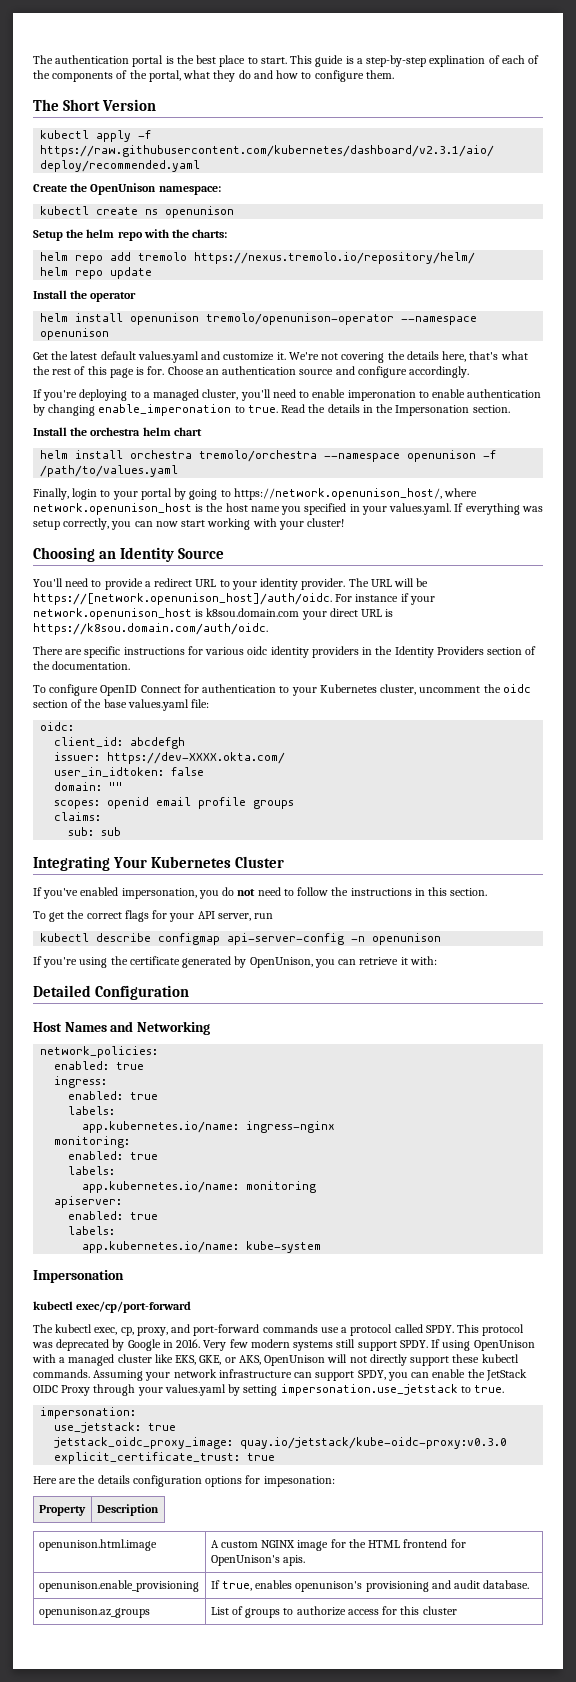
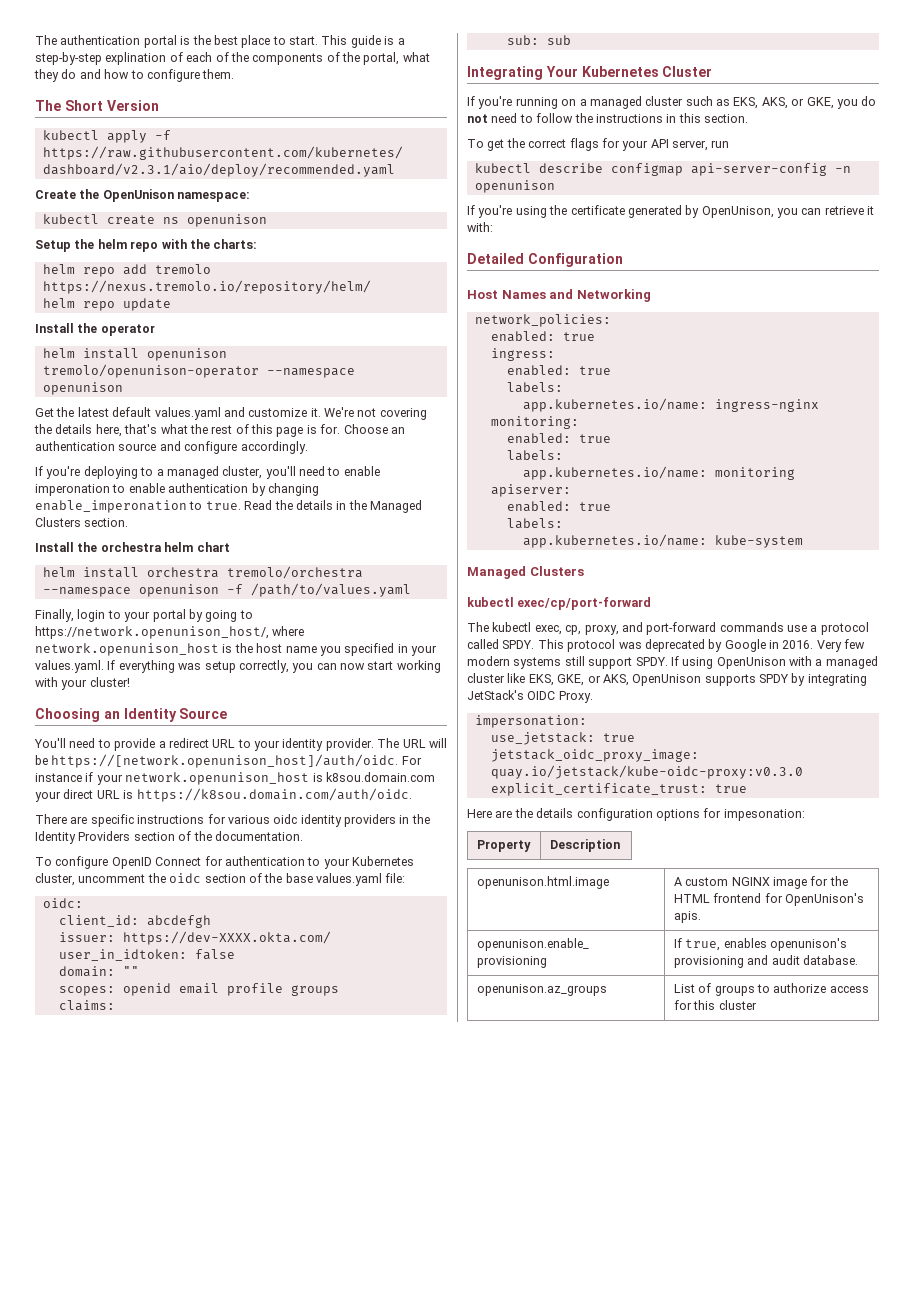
[395,405,470,416] Impersonation -> [370,500,422,513] [35,517,81,527] Managed Clusters
[43,887,197,899] you've enabled impersonation, -> [478,96,834,109] you're running on a managed cluster such as EKS, AKS, or GKE,
[33,1270,124,1283] Impersonation -> [467,566,584,579] Managed Clusters
[327,1354,519,1366] [33,1369,527,1381] [33,1384,505,1396] will not directly support these kubectl commands. Assuming your network infrastructure can support SPDY, you can enable the JetStack OIDC Proxy through your values.yaml by setting impersonation.use_jetstack to true. -> [704,673,867,686] [467,690,593,703] supports SPDY by integrating JetStack's OIDC Proxy.

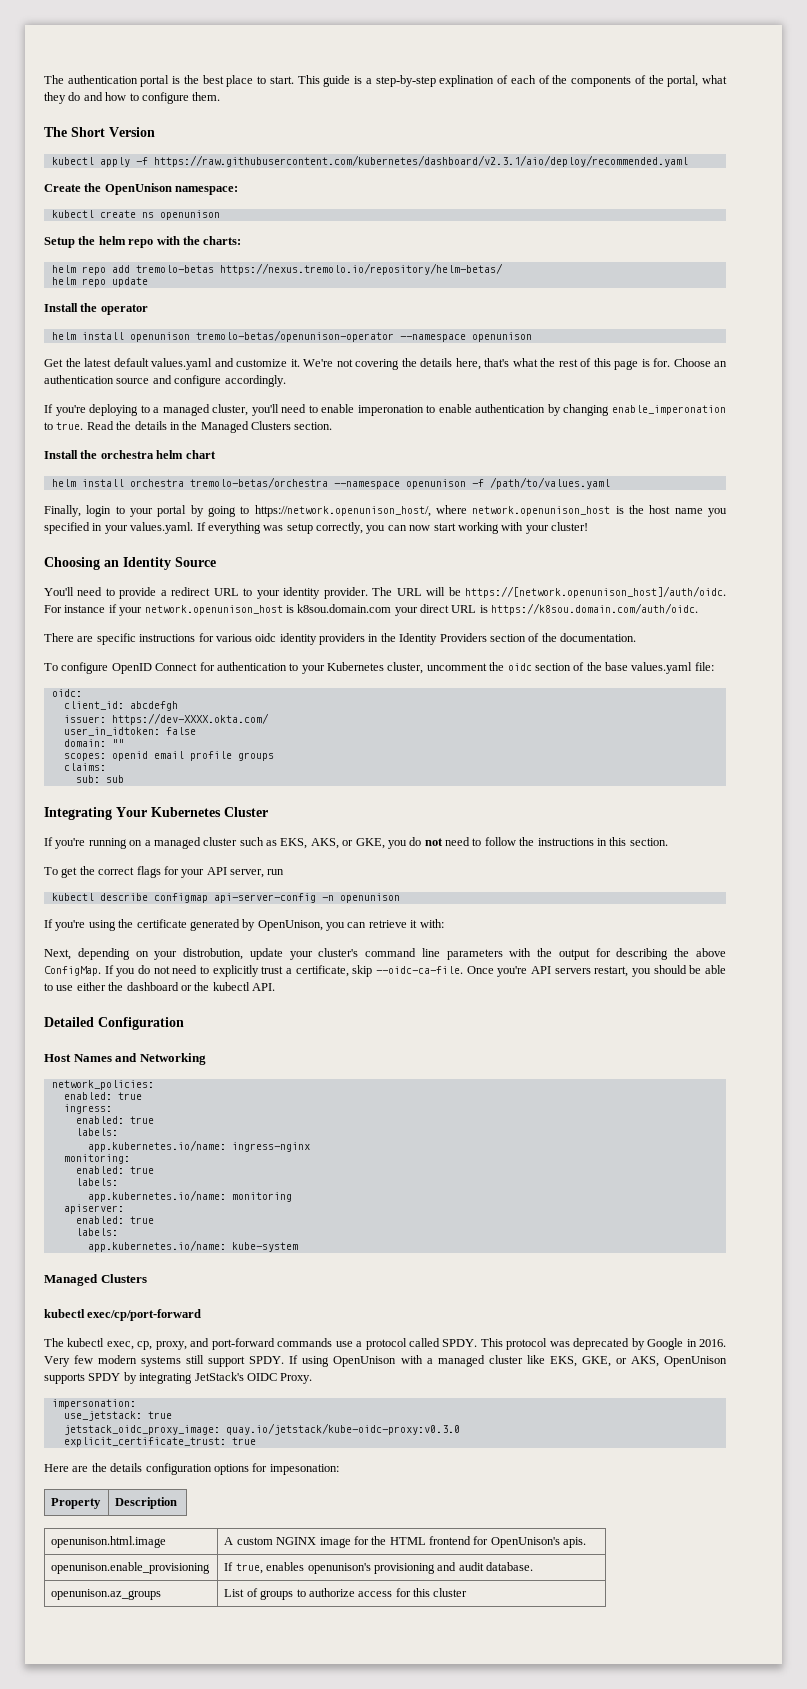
[154,264,211,274] [42,280,371,294] tremolo https://nexus.tremolo.io/repository/helm/ -> [135,263,503,275] tremolo-betas https://nexus.tremolo.io/repository/helm-betas/
[42,364,259,378] tremolo/openunison-operator -> [195,330,394,342] tremolo-betas/openunison-operator
[226,566,363,579] tremolo/orchestra -> [189,477,328,488] tremolo-betas/orchestra
(493, 227) none -> [44,948,726,960] [44,965,726,977] [44,982,275,991] // Next, depending on your distrobution, update your cluster's command line parameters with the output for describing the above ConfigMap. If you do not need to explicitly trust a certificate, skip --oidc-ca-file. Once you're API servers restart, you should be able to use either the dashboard or the kubectl API.

